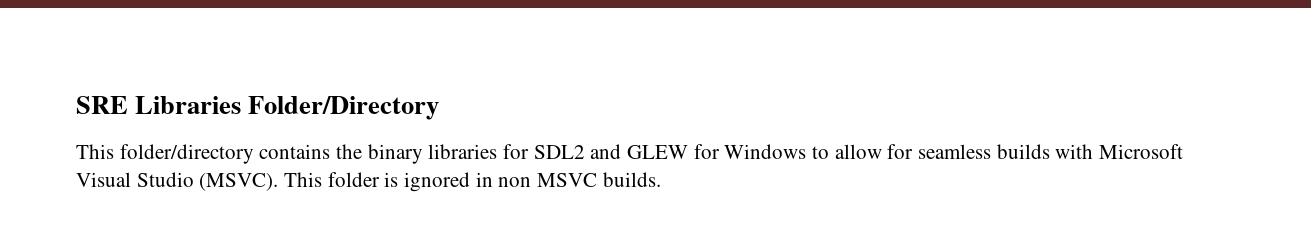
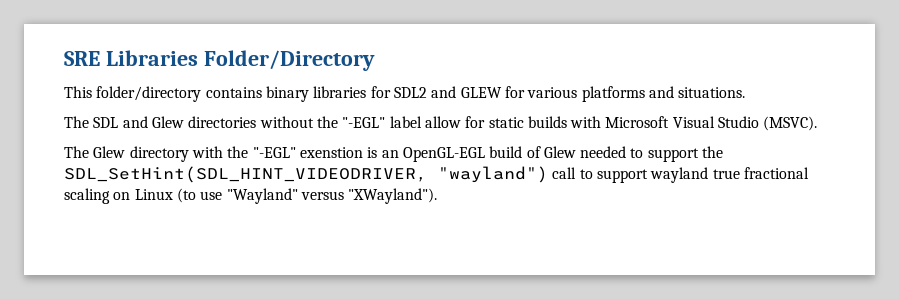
[336,144,363,159] the -> (262, 92) none
[724,144,830,159] Windows to -> [527,86,746,102] [64,116,422,128] various platforms and situations. // The SDL and Glew directories without the "-EGL" label
[918,144,992,159] seamless -> [488,117,524,128] static
[284,172,661,192] This folder is ignored in non MSVC builds. -> [64,146,724,162] [64,166,809,183] [64,188,438,204] // The Glew directory with the "-EGL" exenstion is an OpenGL-EGL build of Glew needed to support the SDL_SetHint(SDL_HINT_VIDEODRIVER, "wayland") call to support wayland true fractional scaling on Linux (to use "Wayland" versus "XWayland").

